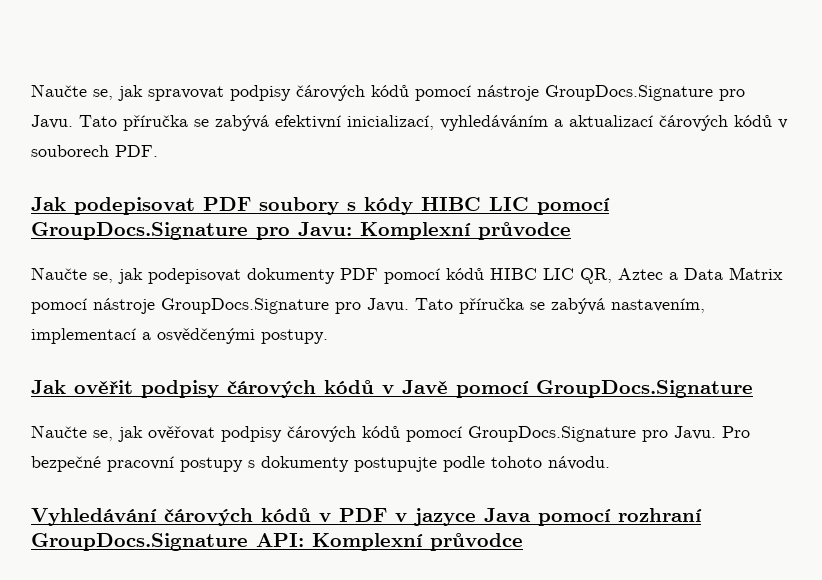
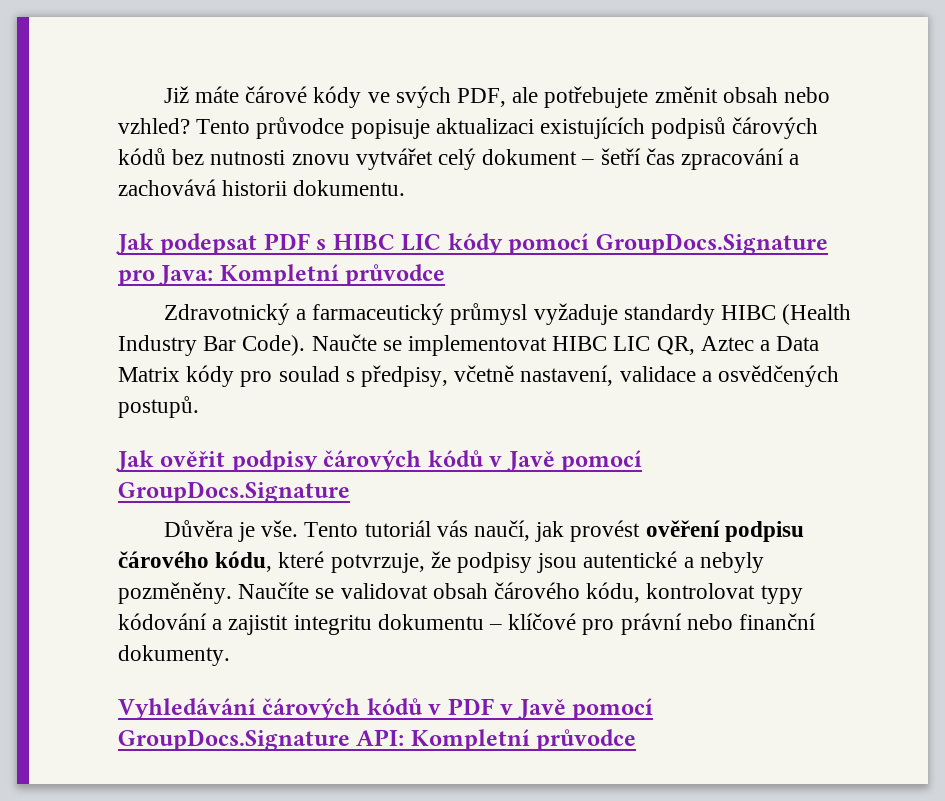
[31,84,745,101] [31,115,788,131] [31,145,158,157] [31,197,610,215] [31,222,471,240] Naučte se, jak spravovat podpisy čárových kódů pomocí nástroje GroupDocs.Signature pro Javu. Tato příručka se zabývá efektivní inicializací, vyhledáváním a aktualizací čárových kódů v souborech PDF. // Jak podepisovat PDF soubory s kódy HIBC LIC pomocí GroupDocs.Signature pro Javu: Komplexní -> [163,86,831,108] [118,117,819,139] [118,148,800,170] [118,179,406,196] [116,233,828,255] [118,264,339,286] Již máte čárové kódy ve svých PDF, ale potřebujete změnit obsah nebo vzhled? Tento průvodce popisuje aktualizaci existujících podpisů čárových kódů bez nutnosti znovu vytvářet celý dokument – šetří čas zpracování a zachovává historii dokumentu. // Jak podepsat PDF s HIBC LIC kódy pomocí GroupDocs.Signature pro Java: Kompletní
[31,267,484,284] Naučte se, jak podepisovat dokumenty PDF pomocí kódů -> [163,303,852,325] [118,334,548,356] Zdravotnický a farmaceutický průmysl vyžaduje standardy HIBC (Health Industry Bar Code). Naučte se implementovat
[31,298,705,314] [31,328,328,344] pomocí nástroje GroupDocs.Signature pro Javu. Tato příručka se zabývá nastavením, implementací a osvědčenými postupy. -> [186,365,840,387] [118,396,199,418] kódy pro soulad s předpisy, včetně nastavení, validace a osvědčených postupů.
[31,425,750,442] [31,456,610,472] Naučte se, jak ověřovat podpisy čárových kódů pomocí GroupDocs.Signature pro Javu. Pro bezpečné pracovní postupy s dokumenty postupujte podle tohoto návodu. -> [163,520,804,542] [118,551,764,573] [118,582,803,604] [118,613,817,635] [118,645,230,666] Důvěra je vše. Tento tutoriál vás naučí, jak provést ověření podpisu čárového kódu, které potvrzuje, že podpisy jsou autentické a nebyly pozměněny. Naučíte se validovat obsah čárového kódu, kontrolovat typy kódování a zajistit integritu dokumentu – klíčové pro právní nebo finanční dokumenty.
[413,508,702,526] jazyce Java pomocí rozhraní -> [517,698,654,720] Javě pomocí
[312,533,423,551] Komplexní -> [410,729,530,751] Kompletní

